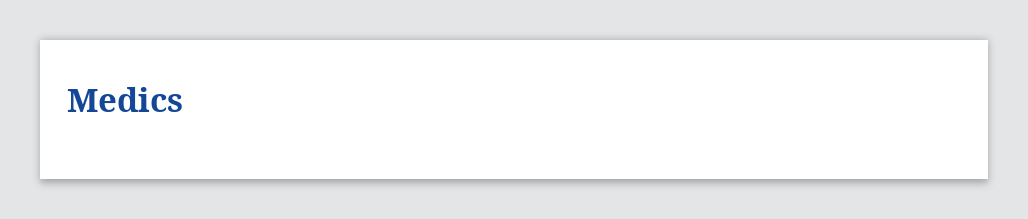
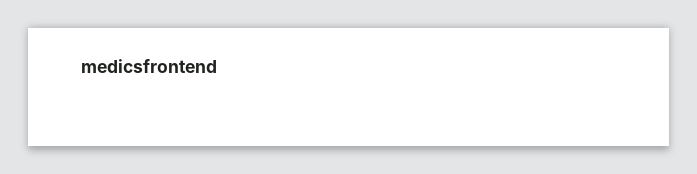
[67,87,183,112] Medics -> [81,59,217,73] medicsfrontend

